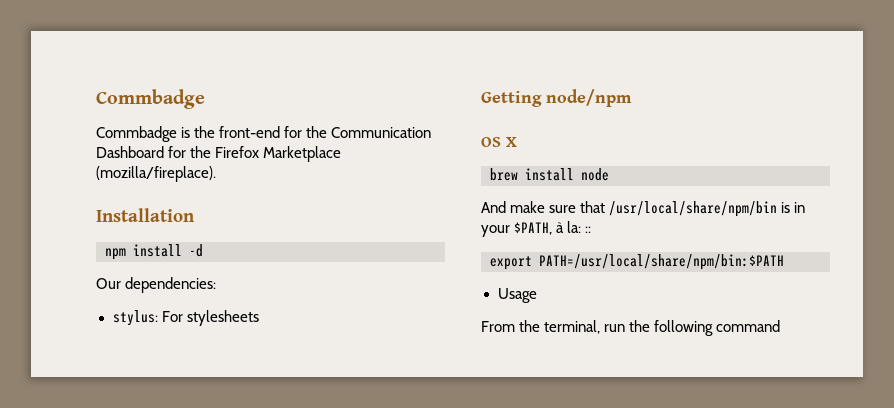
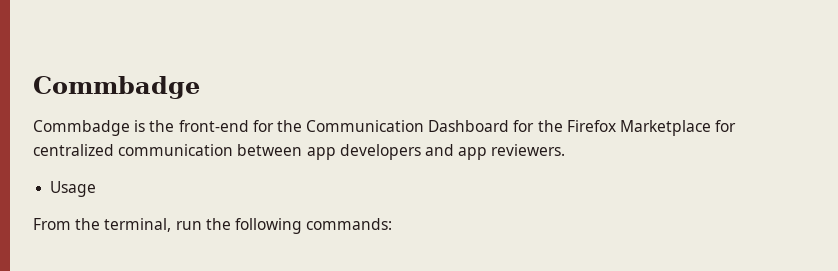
[96,166,216,182] [96,208,195,222] [105,244,203,260] [96,277,217,293] [112,310,259,326] [481,89,632,107] [481,137,517,147] [490,168,609,181] [481,201,806,217] [481,221,592,237] [490,254,784,270] (mozilla/fireplace). // Installation // npm install -d // Our dependencies: // stylus: For stylesheets // Getting node/npm // OS X // brew install node // And make sure that /usr/local/share/npm/bin is in your $PATH, à la: :: // export PATH=/usr/local/share/npm/bin:$PATH -> [715,120,737,132] [33,144,566,160] for centralized communication between app developers and app reviewers.
[716,320,781,332] command -> [306,218,393,230] commands:

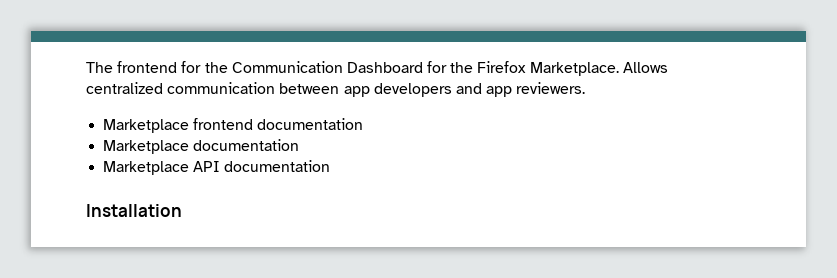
[33,76,200,99] [33,120,249,136] Commbadge // Commbadge is the front-end -> [86,61,178,73] The frontend
[620,120,737,136] Marketplace for -> [529,62,668,76] Marketplace. Allows
[50,181,97,197] [33,218,393,234] Usage // From the terminal, run the following commands: -> [103,118,364,133] [103,139,300,154] [103,160,331,175] [86,204,182,217] Marketplace frontend documentation // Marketplace documentation // Marketplace API documentation // Installation

